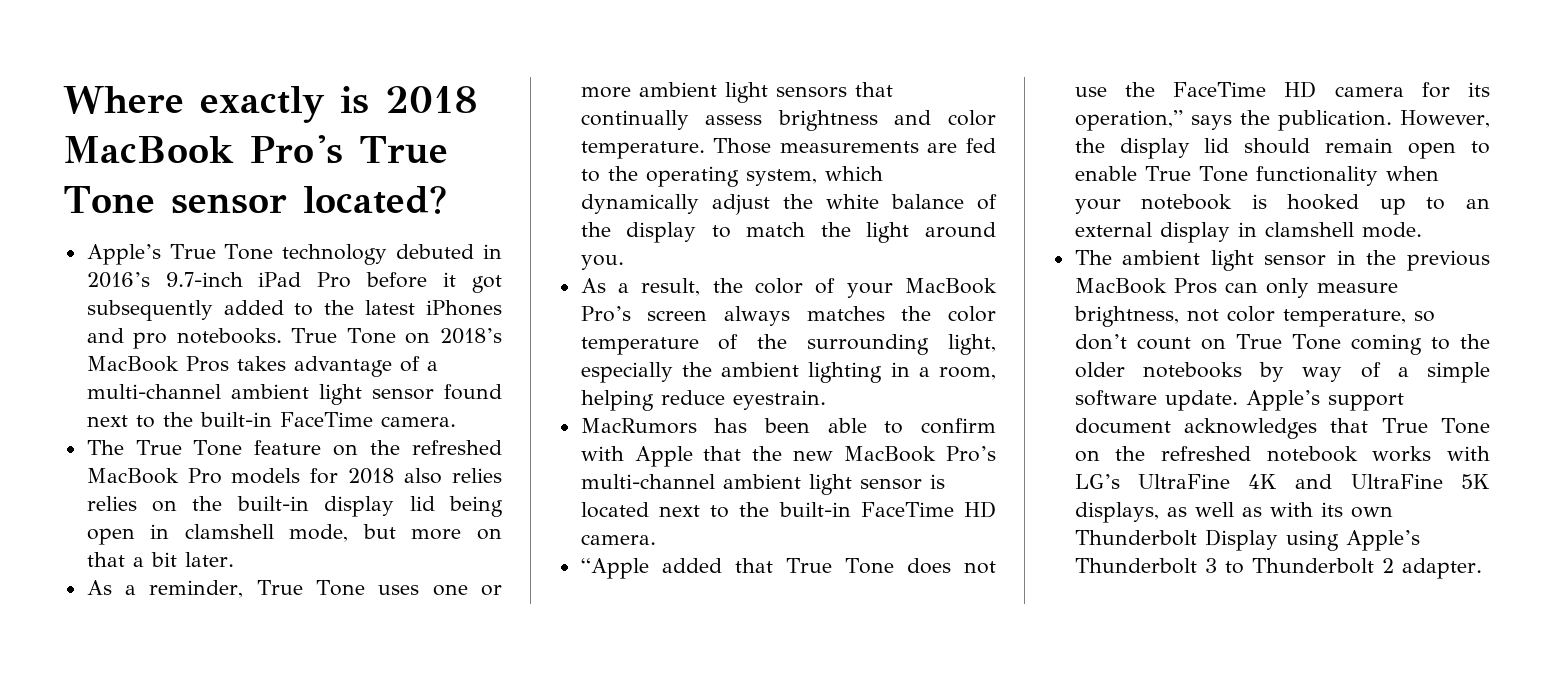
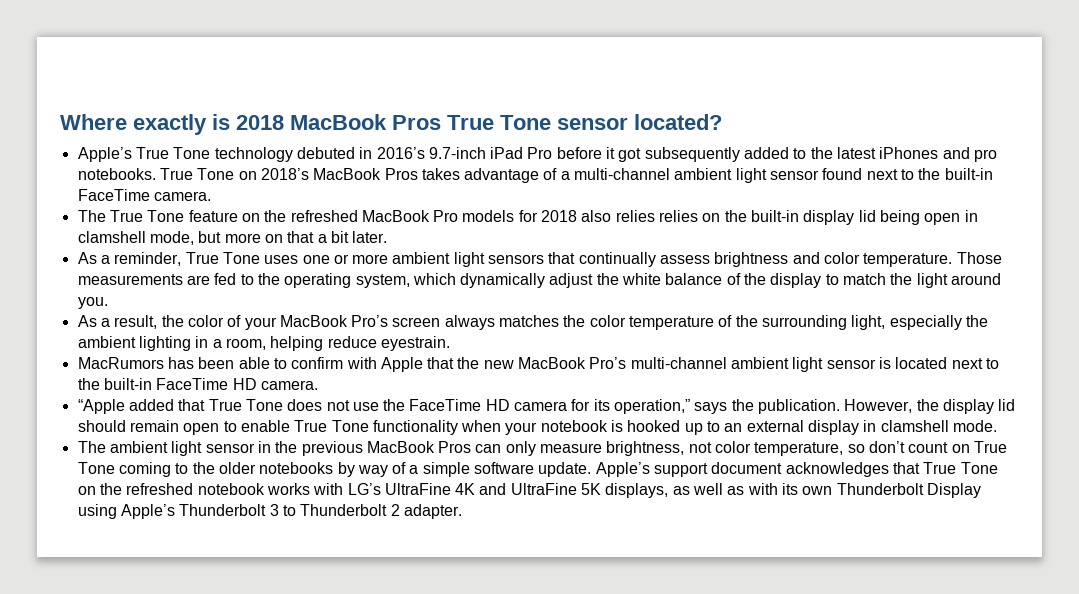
[250,135,343,164] Pro's -> [392,115,441,130] Pros

